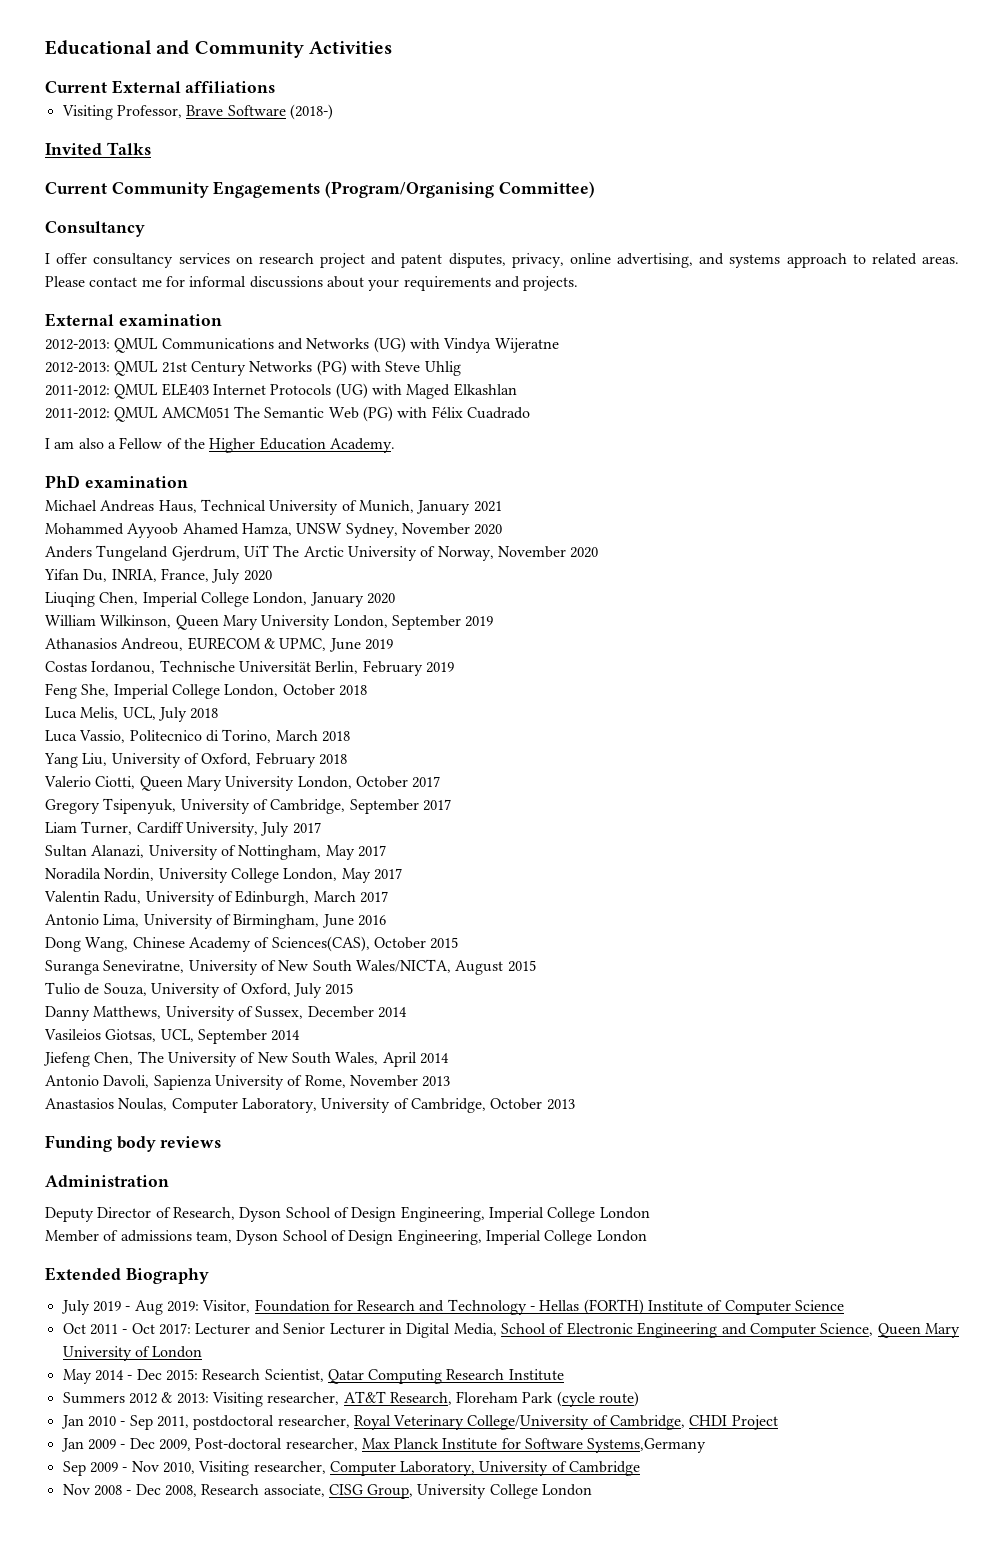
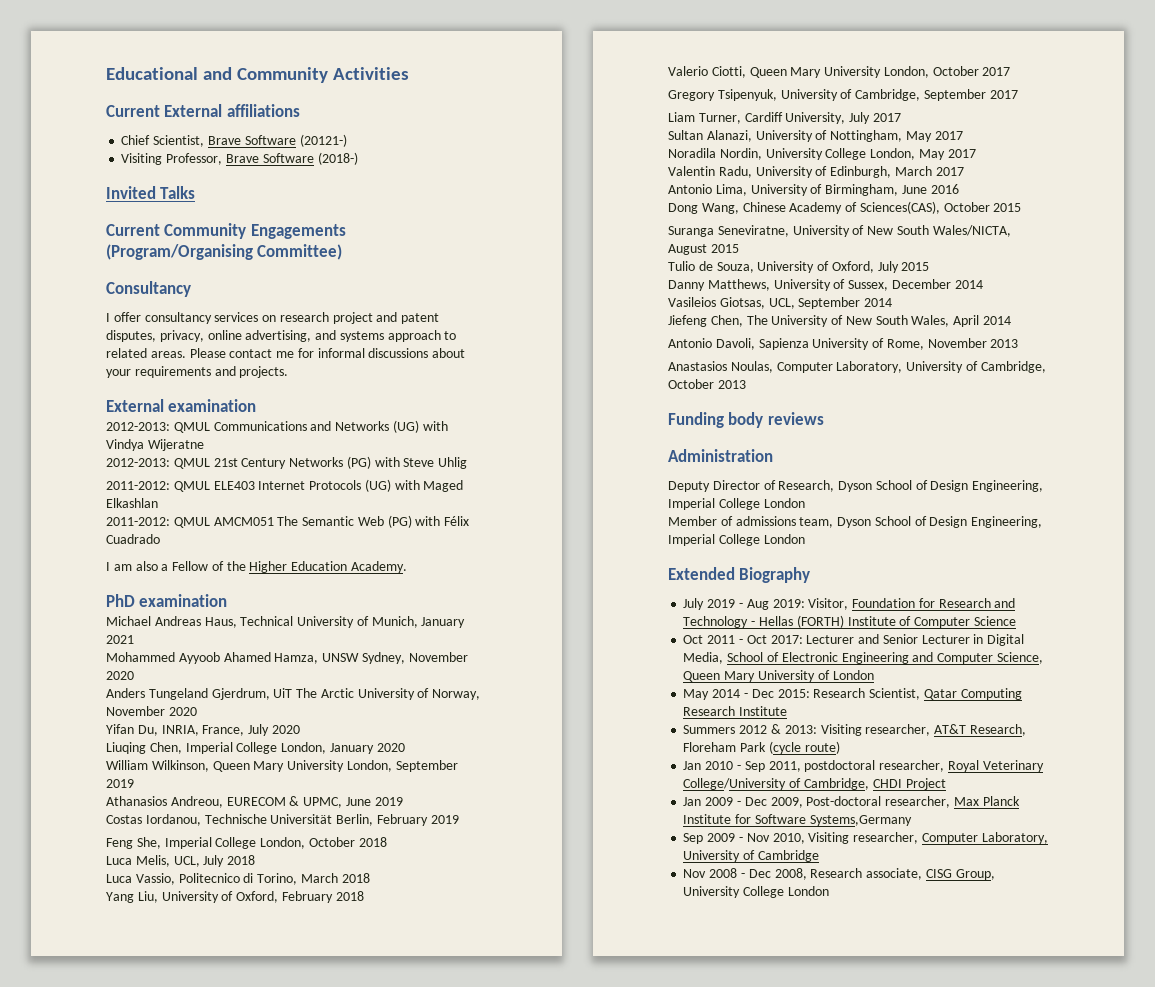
(276, 87) none -> [121,134,347,147] // Chief Scientist, Brave Software (20121-)

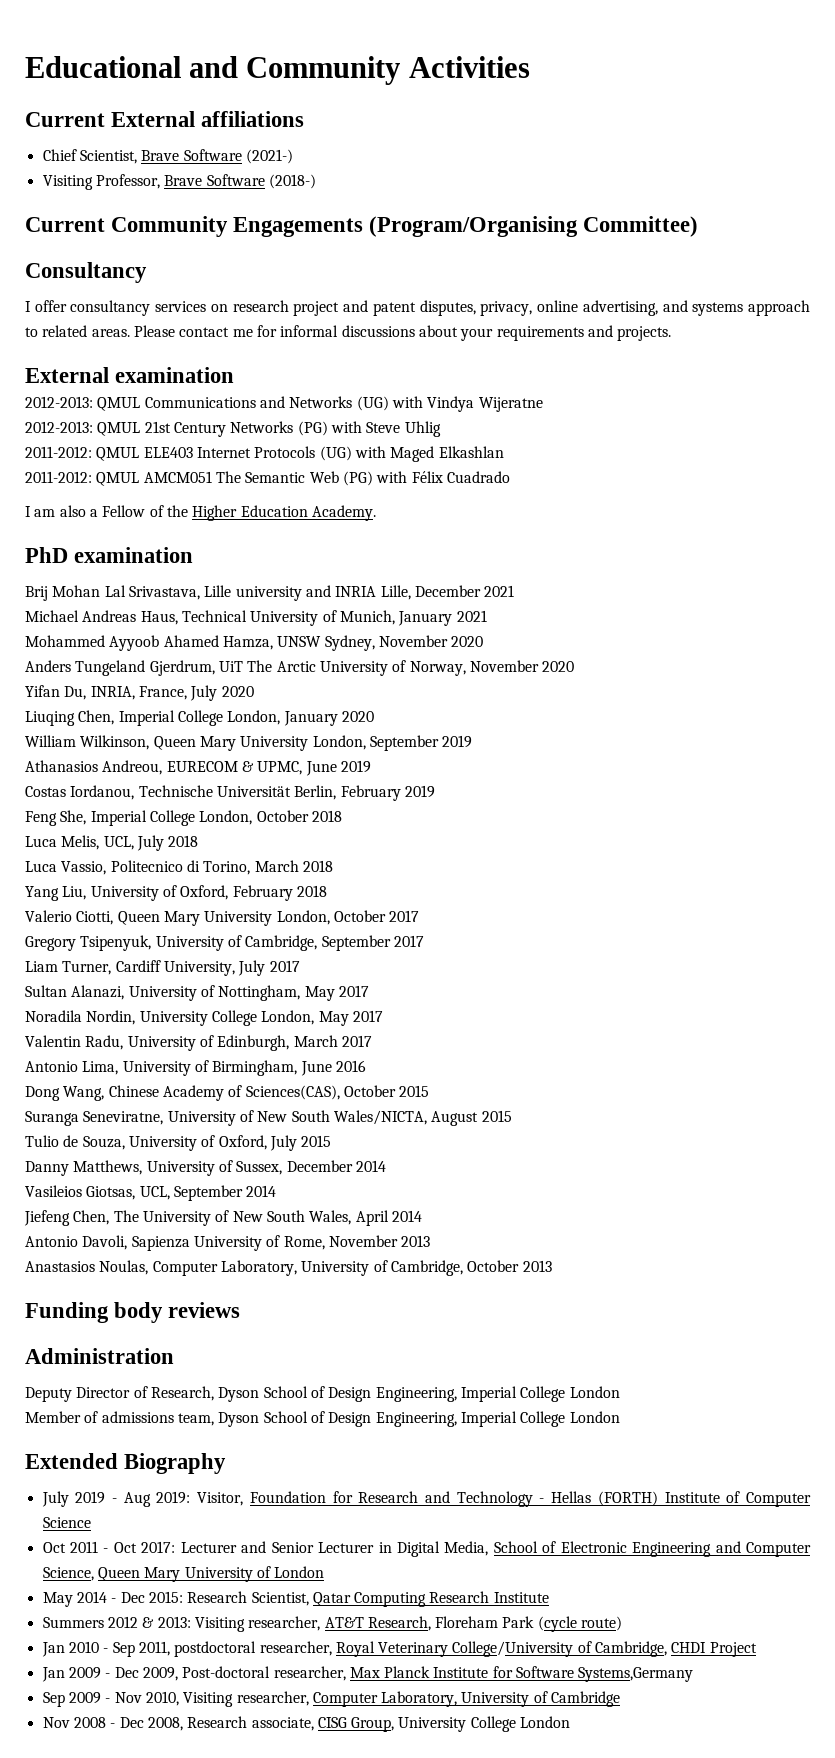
[299,134,347,147] (20121-) -> [245,149,293,164] (2021-)
[106,186,196,199] // Invited Talks -> (316, 181) none
(228, 600) none -> [25,585,515,601] // Brij Mohan Lal Srivastava, Lille university and INRIA Lille, December 2021

